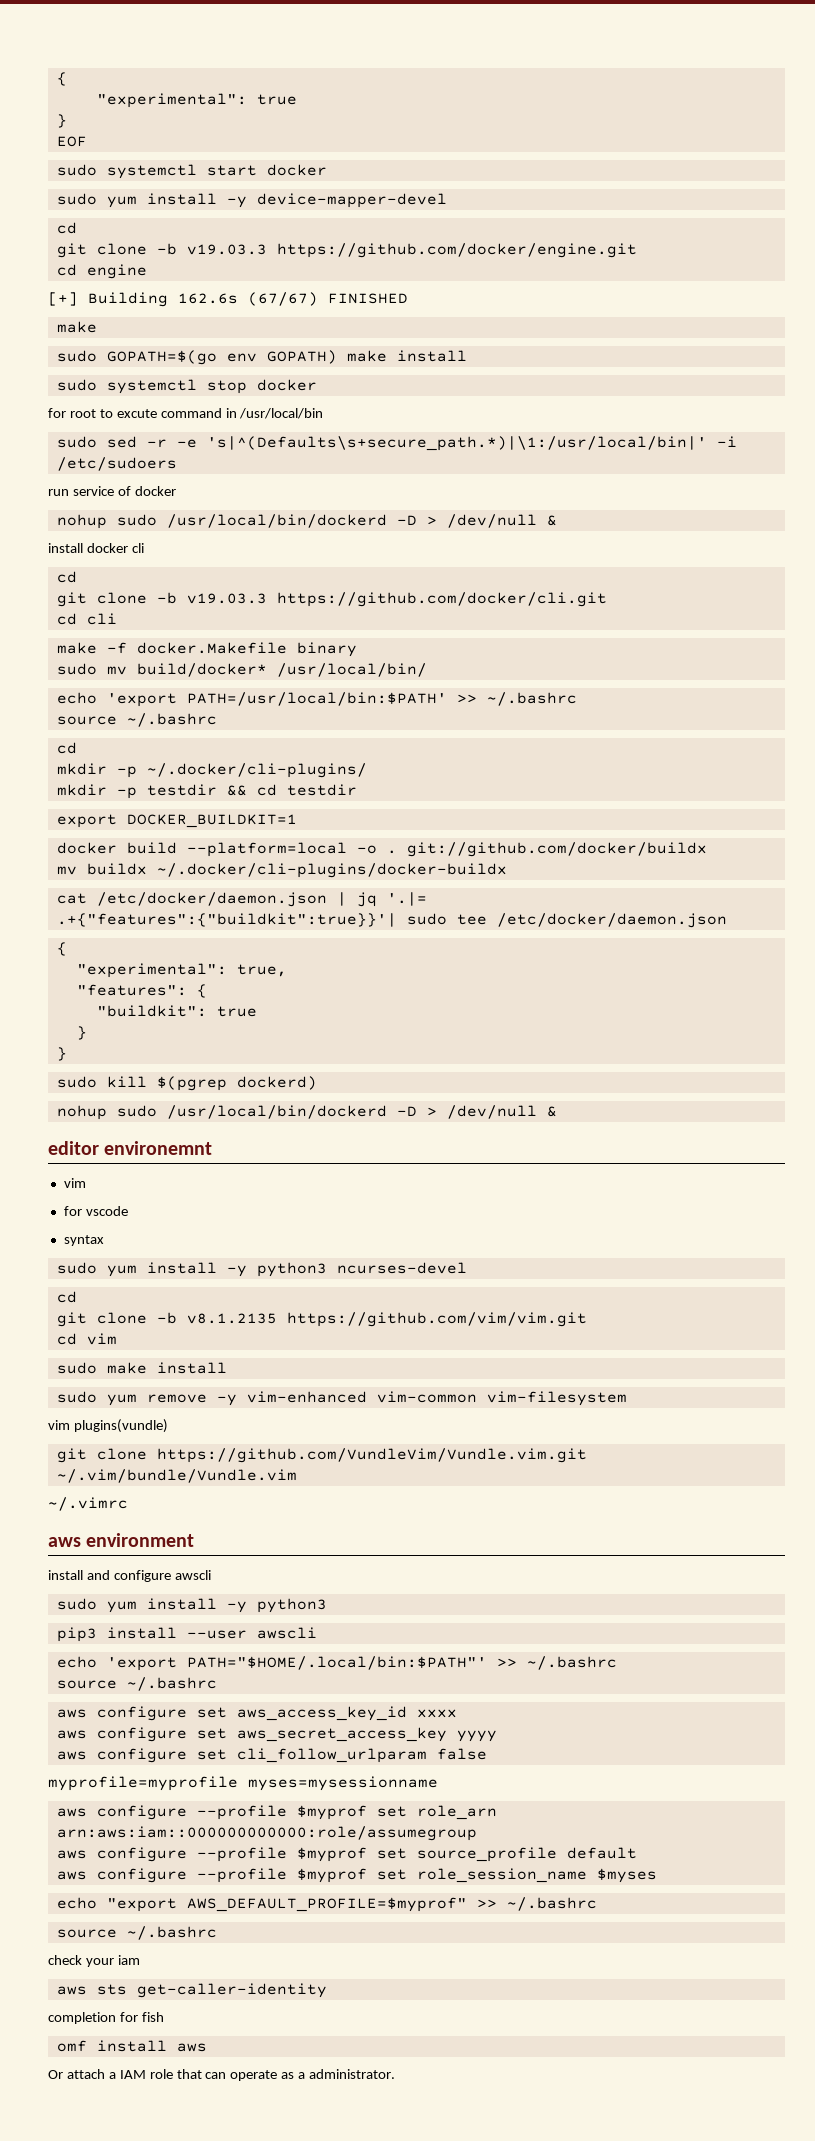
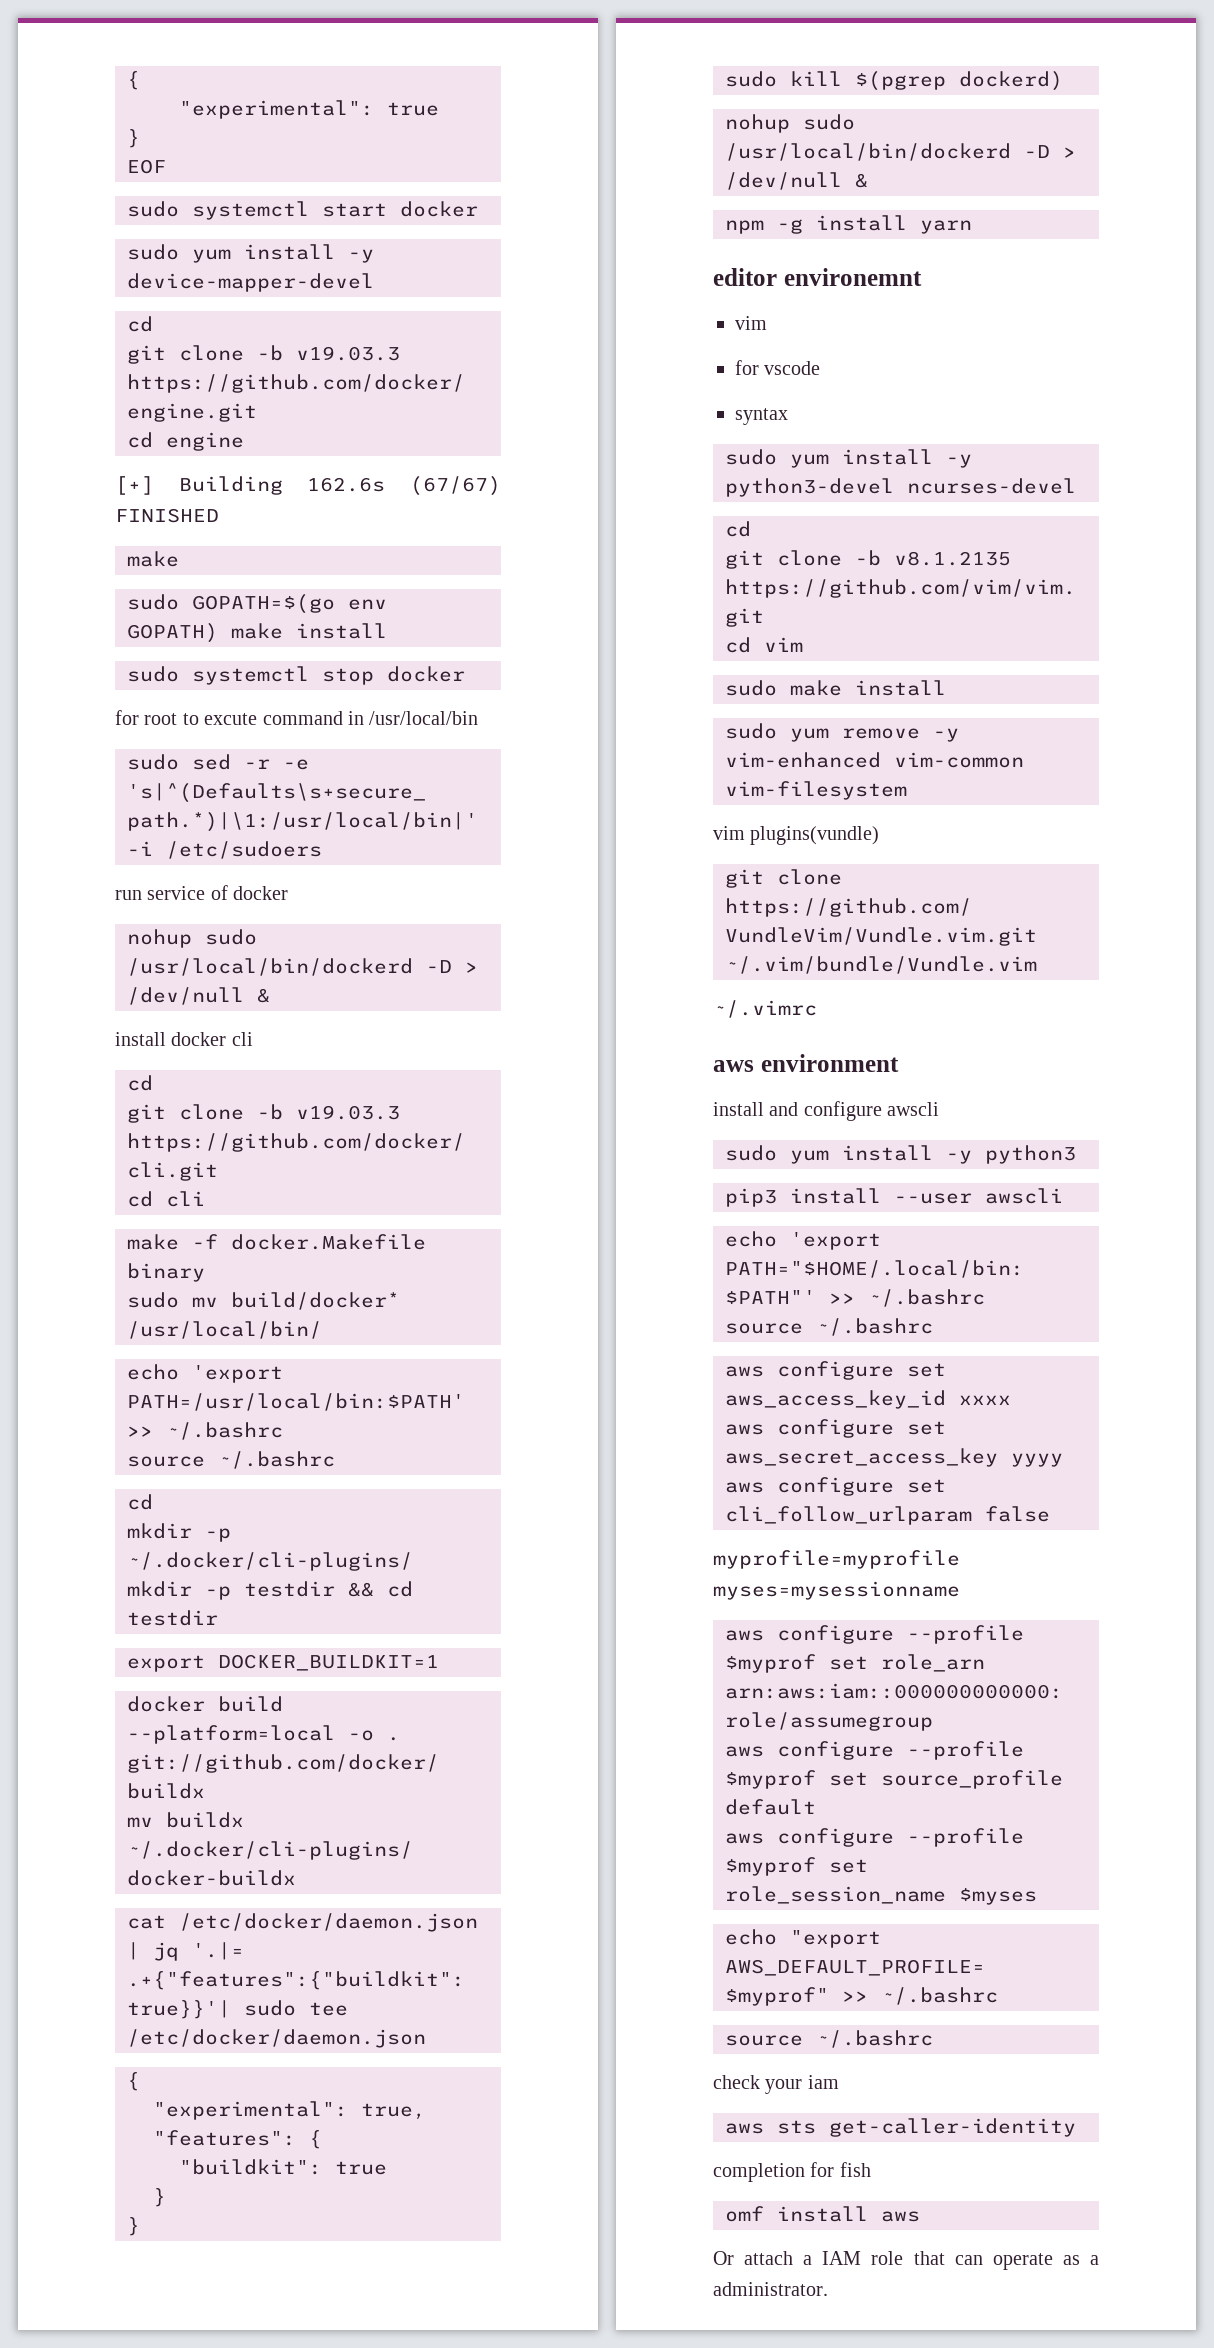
(557, 1111) none -> [725,215,972,234] // npm -g install yarn
[256,1262,327,1277] python3 -> [725,478,894,497] python3-devel

